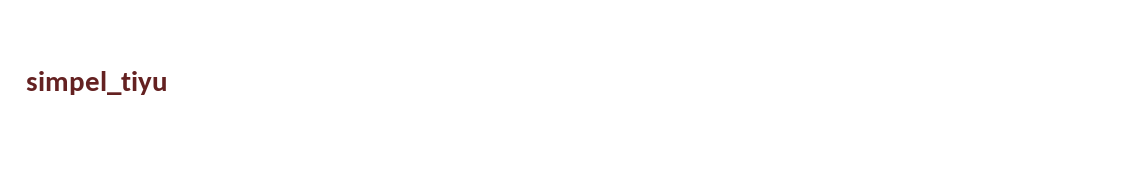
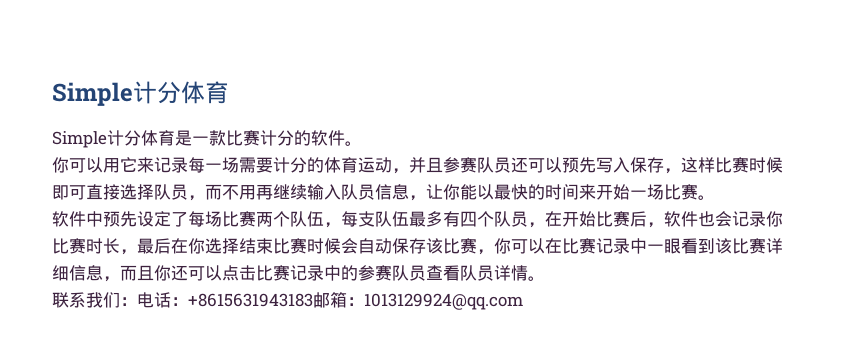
[26,71,168,95] simpel_tiyu -> [52,81,229,106] [52,130,362,148] [52,157,783,174] [52,184,715,201] [52,211,783,228] [52,238,783,255] [52,265,545,282] [52,292,523,310] Simple计分体育 // Simple计分体育是一款比赛计分的软件。 // 你可以用它来记录每一场需要计分的体育运动，并且参赛队员还可以预先写入保存，这样比赛时候即可直接选择队员，而不用再继续输入队员信息，让你能以最快的时间来开始一场比赛。 // 软件中预先设定了每场比赛两个队伍，每支队伍最多有四个队员，在开始比赛后，软件也会记录你比赛时长，最后在你选择结束比赛时候会自动保存该比赛，你可以在比赛记录中一眼看到该比赛详细信息，而且你还可以点击比赛记录中的参赛队员查看队员详情。 // 联系我们：电话：+8615631943183邮箱：1013129924@qq.com

